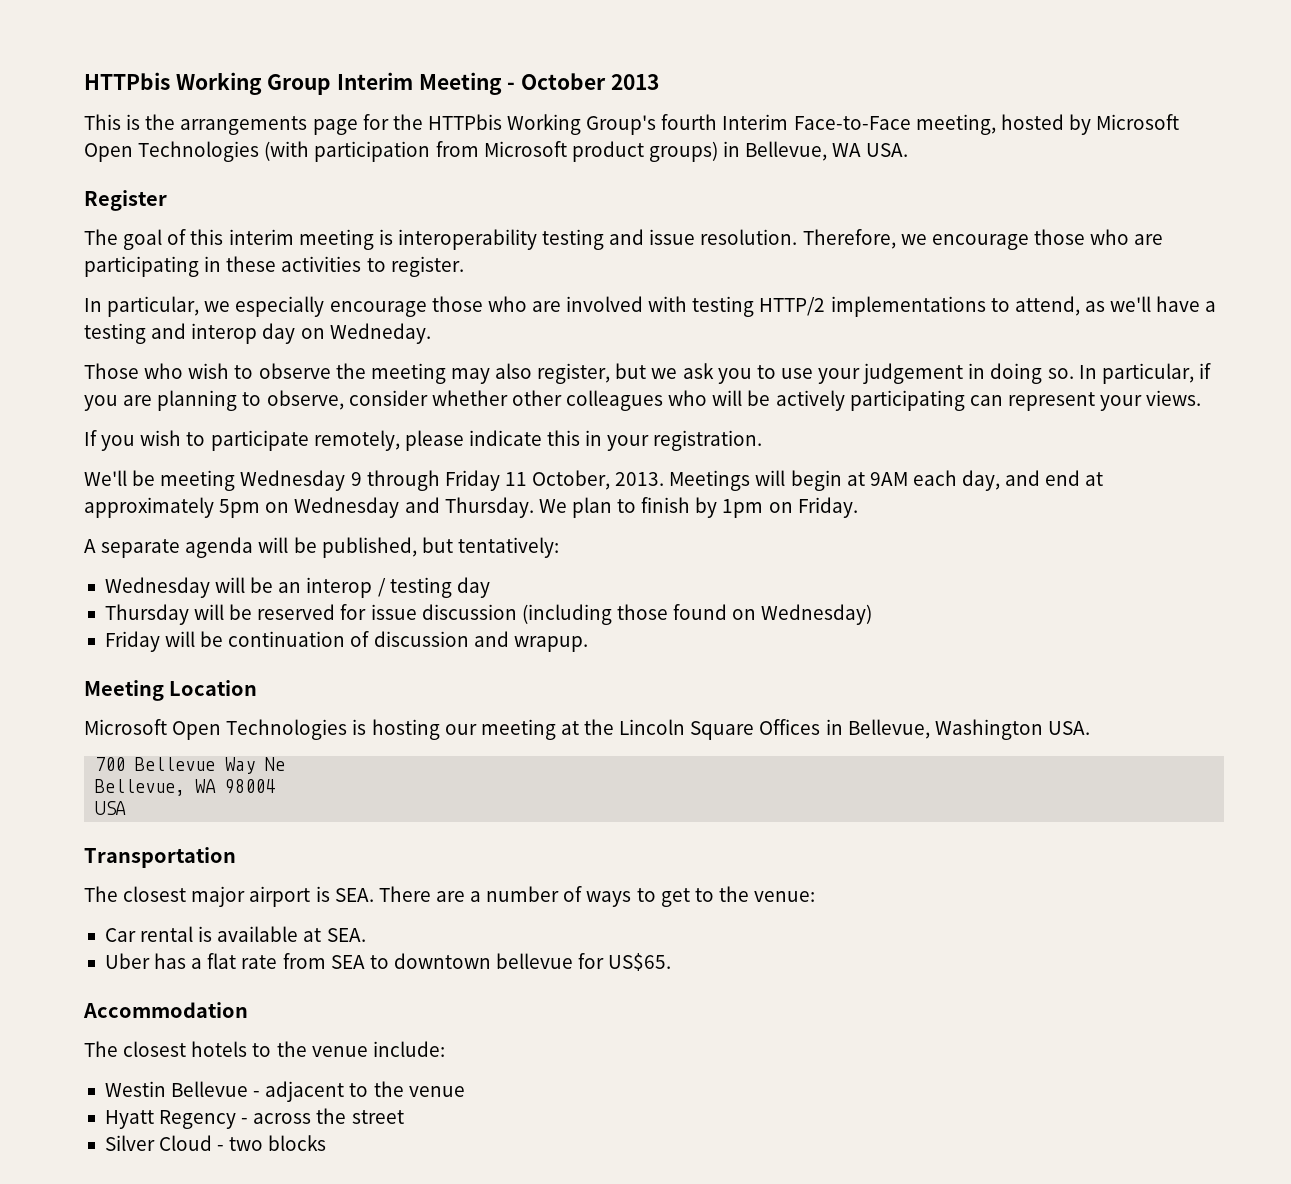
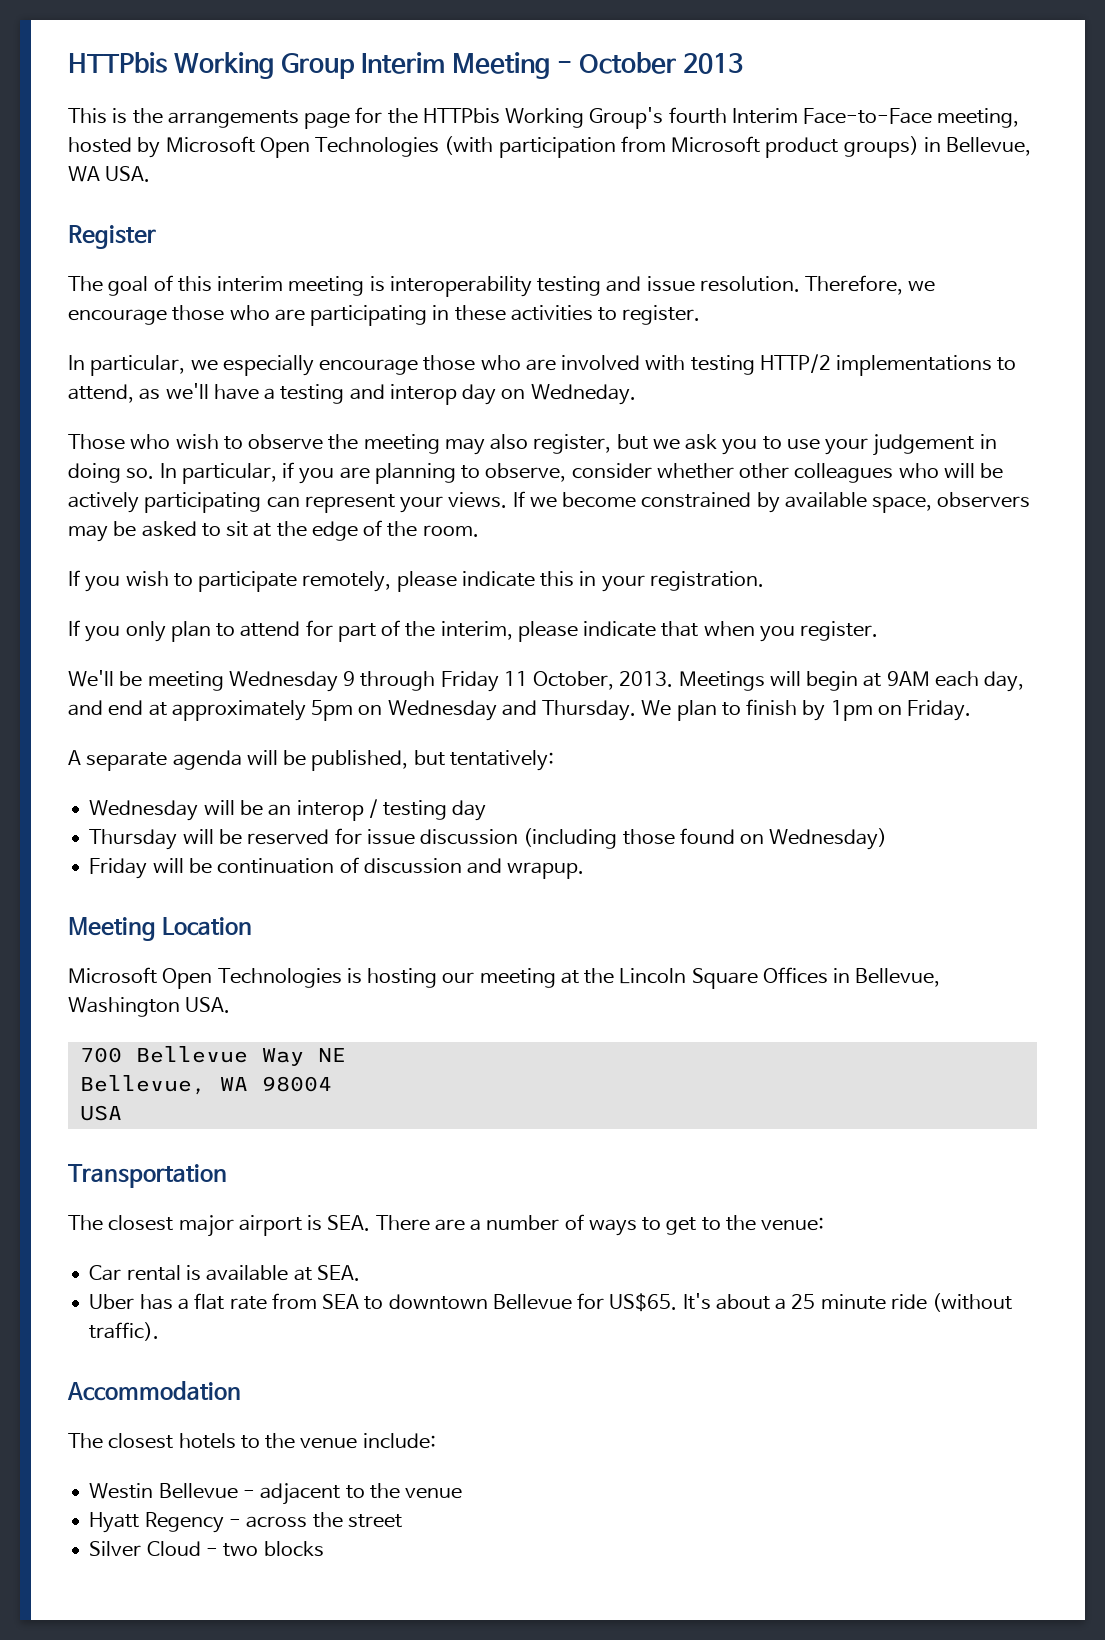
(1202, 398) none -> [512,491,1031,513] [68,520,479,542] If we become constrained by available space, observers may be asked to sit at the edge of the room.
(763, 440) none -> [68,620,879,642] // If you only plan to attend for part of the interim, please indicate that when you register.
[265,757,286,771] Ne -> [317,1048,346,1062] NE
[496,953,574,969] bellevue -> [492,1294,572,1310] Bellevue
(672, 962) none -> [682,1293,1013,1312] [89,1322,160,1341] It's about a 25 minute ride (without traffic).

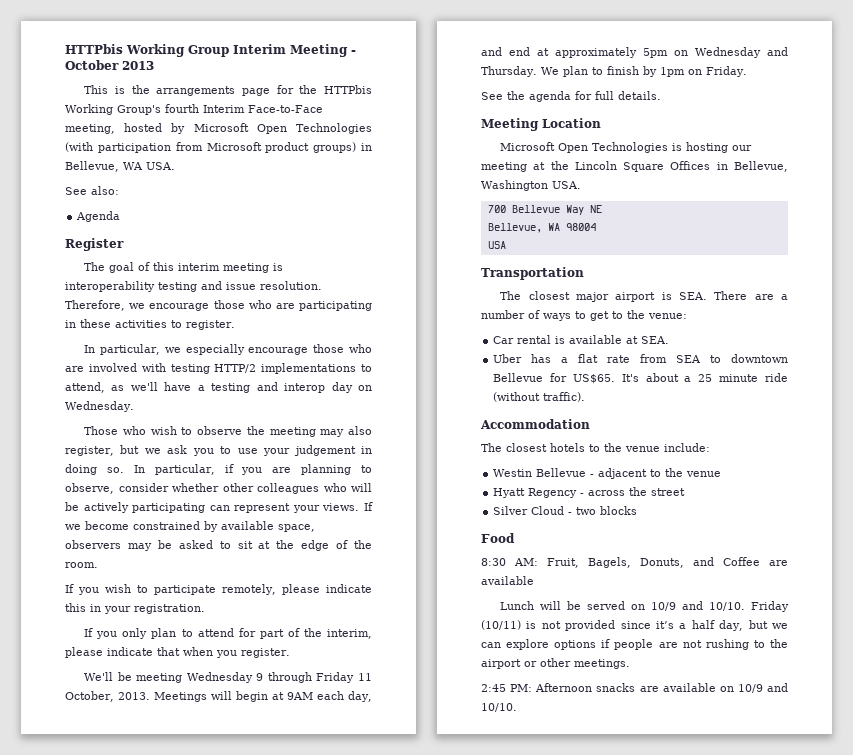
(151, 174) none -> [65,186,119,195] [76,211,121,222] // See also: // Agenda
[530,384,636,405] Wedneday. -> [65,401,134,412] Wednesday.
[68,750,554,771] [89,799,487,821] [89,828,888,850] [89,857,585,879] A separate agenda will be published, but tentatively: // Wednesday will be an interop / testing day // Thursday will be reserved for issue discussion (including those found on Wednesday) // Friday will be continuation of discussion and wrapup. -> [481,91,661,102] See the agenda for full details.
(324, 1549) none -> [481,533,515,543] [481,557,788,568] [481,576,534,585] [500,601,789,612] [481,620,788,631] [481,639,788,650] [481,658,630,669] [481,683,788,693] [481,703,517,712] // Food // 8:30 AM: Fruit, Bagels, Donuts, and Coffee are available // Lunch will be served on 10/9 and 10/10. Friday (10/11) is not provided since it’s a half day, but we can explore options if people are not rushing to the airport or other meetings. // 2:45 PM: Afternoon snacks are available on 10/9 and 10/10.

